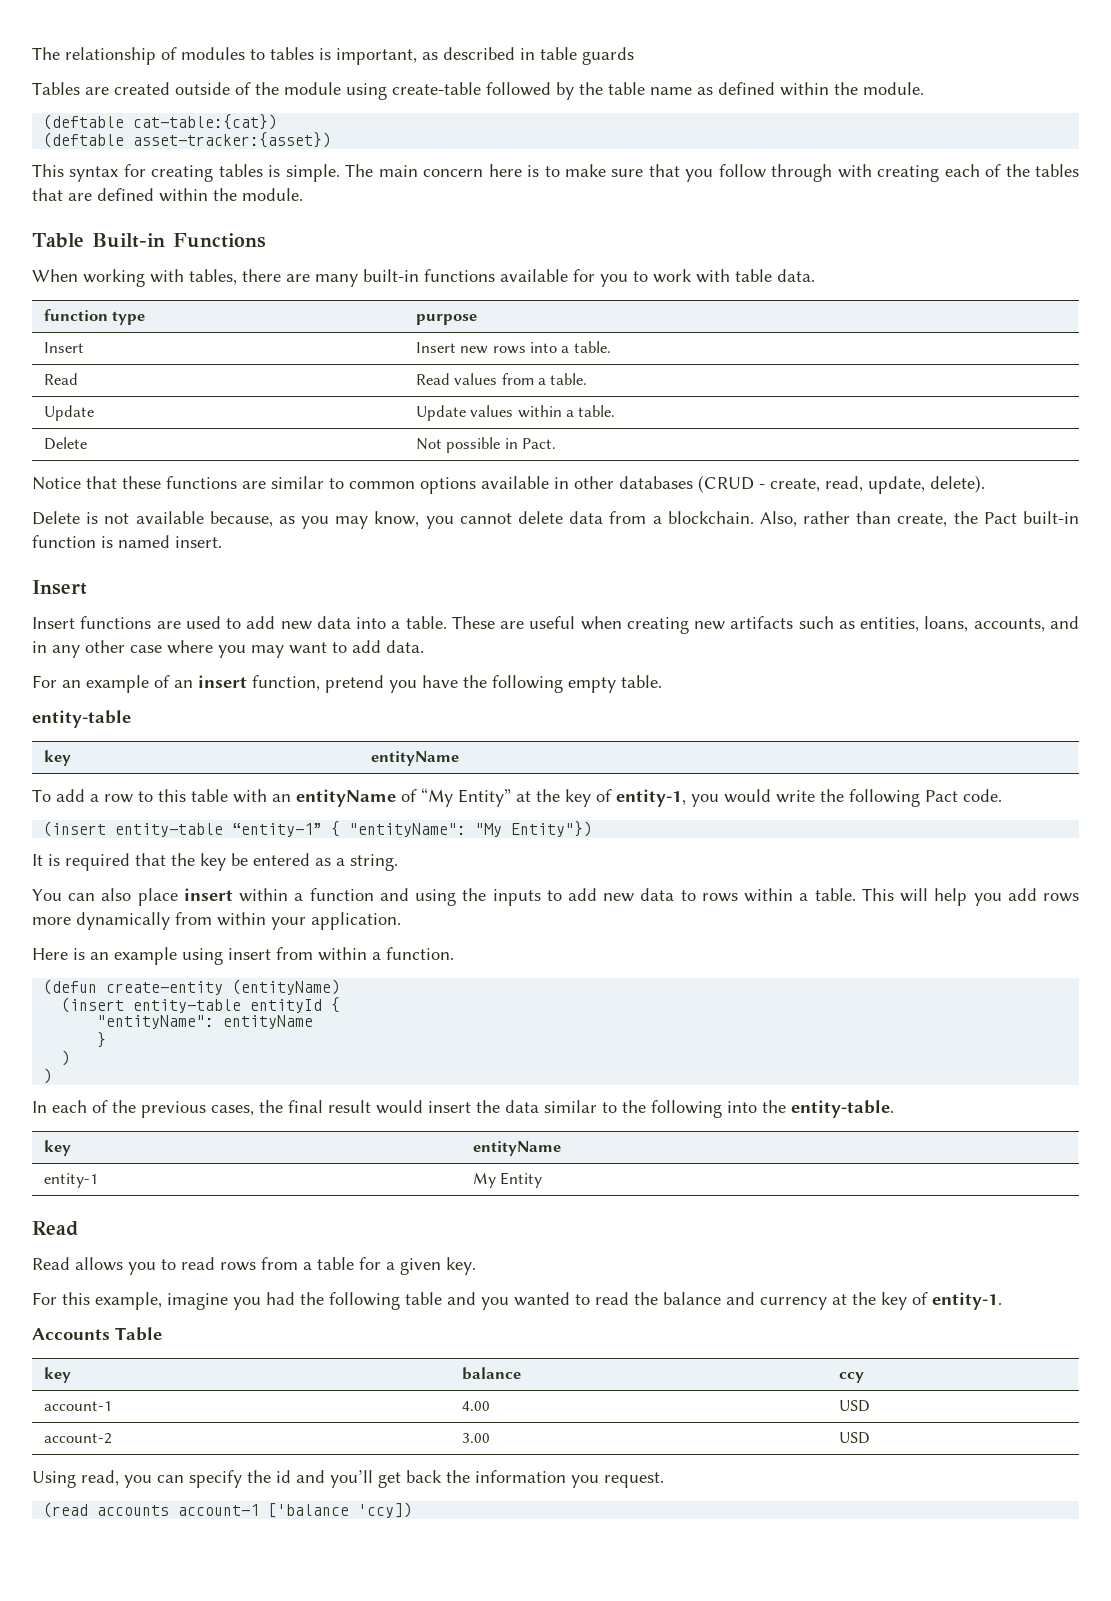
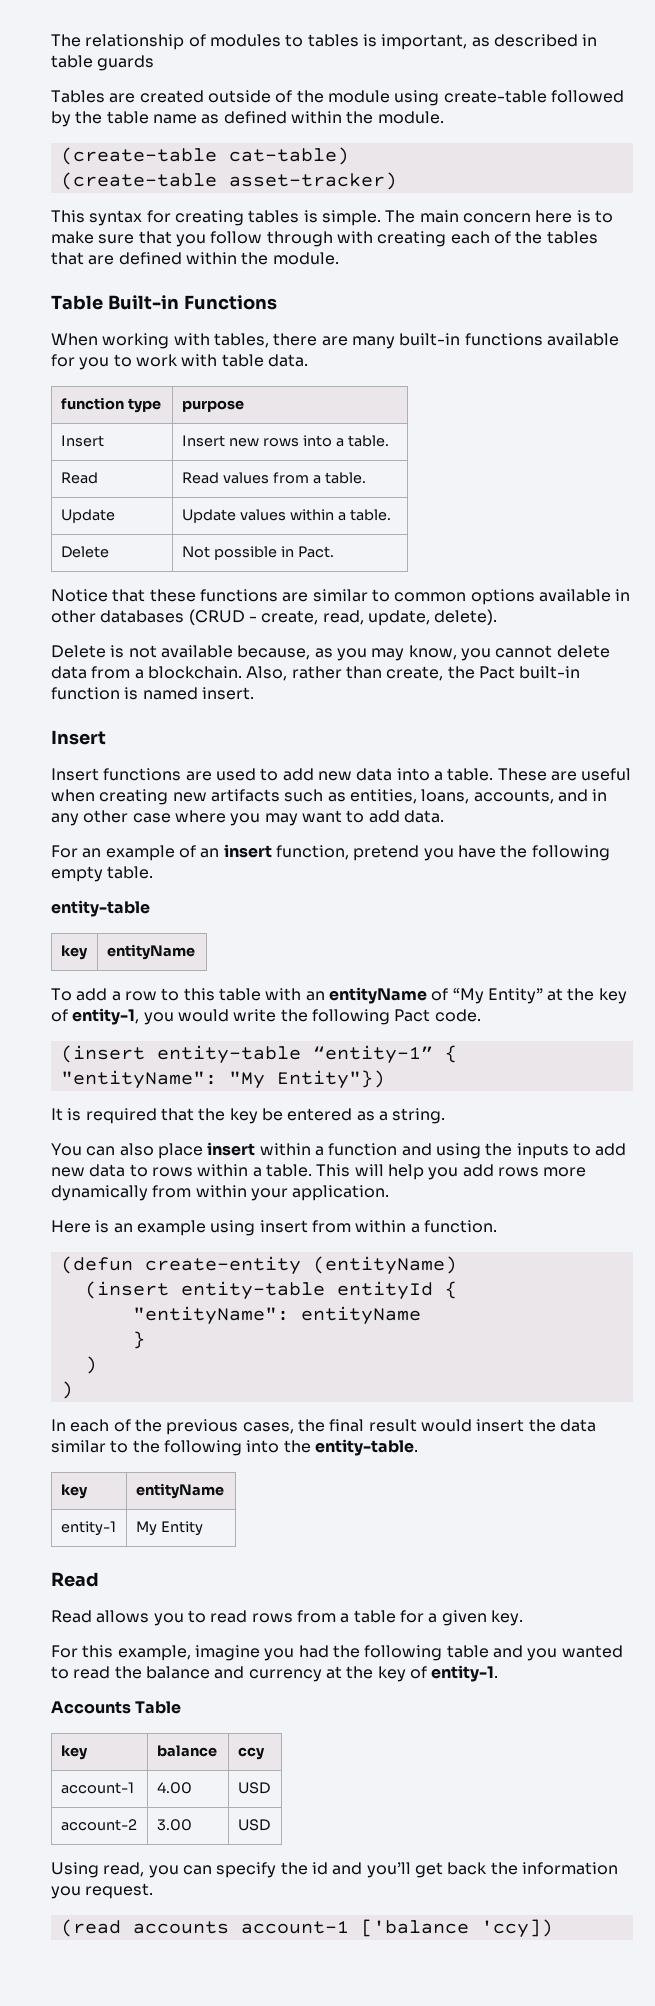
[43,114,278,130] [43,132,332,148] (deftable cat-table:{cat}) // (deftable asset-tracker:{asset}) -> [60,147,349,165] [60,172,397,190] (create-table cat-table) // (create-table asset-tracker)

